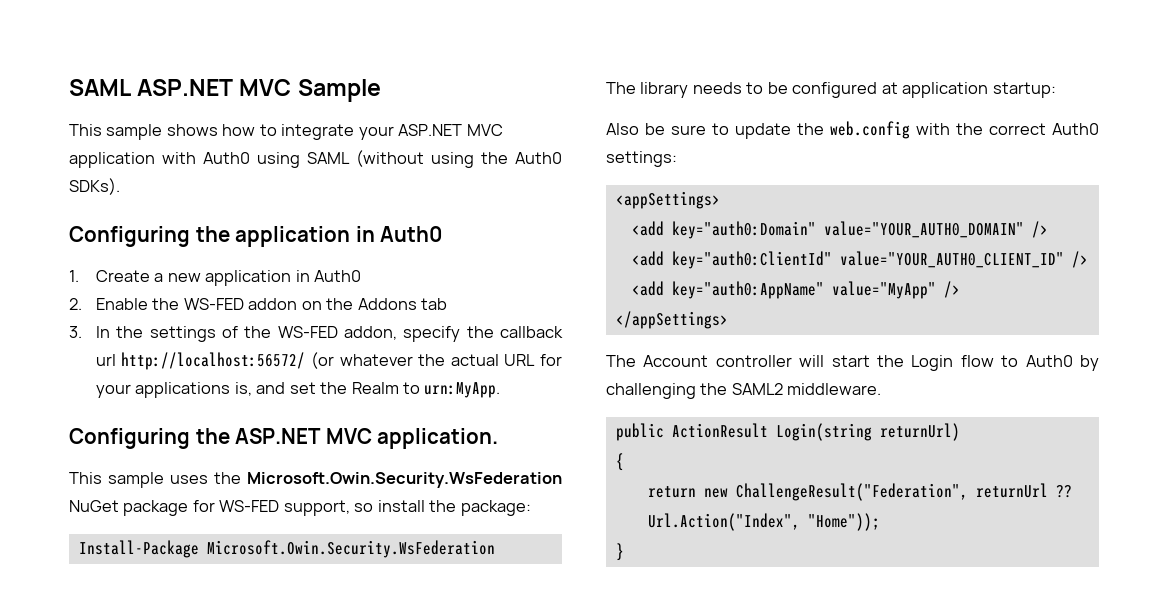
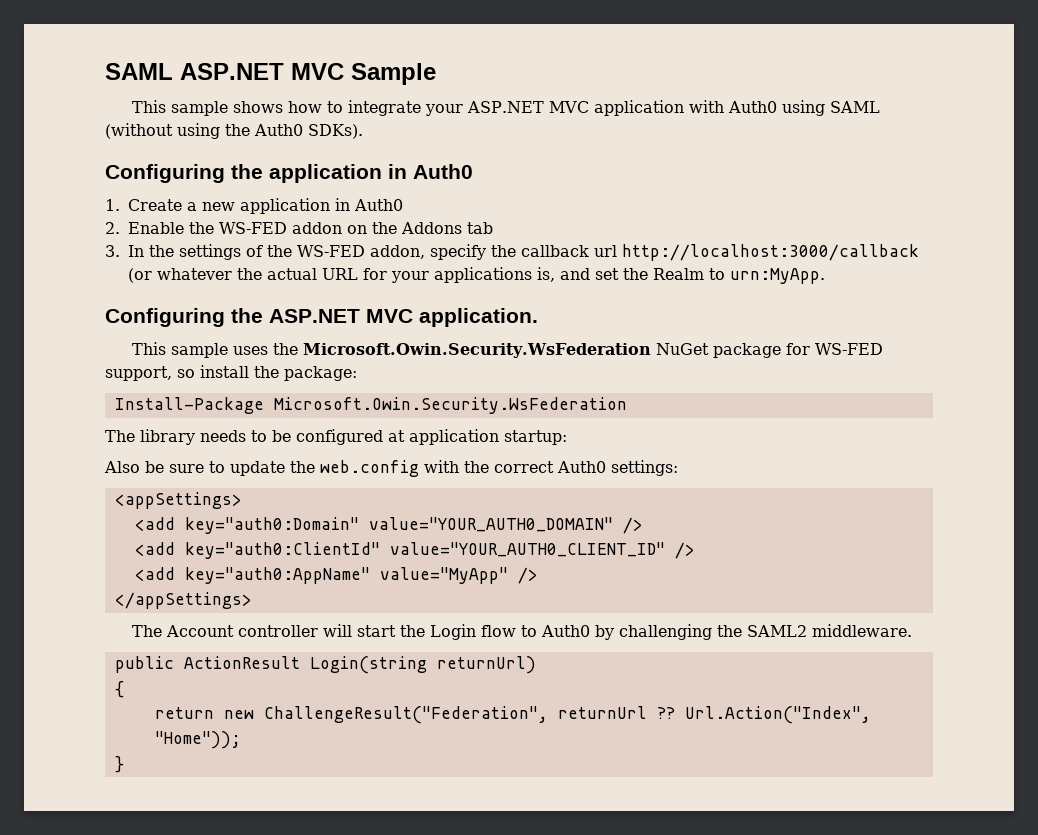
[121,352,306,370] http://localhost:56572/ -> [622,244,919,261] http://localhost:3000/callback

